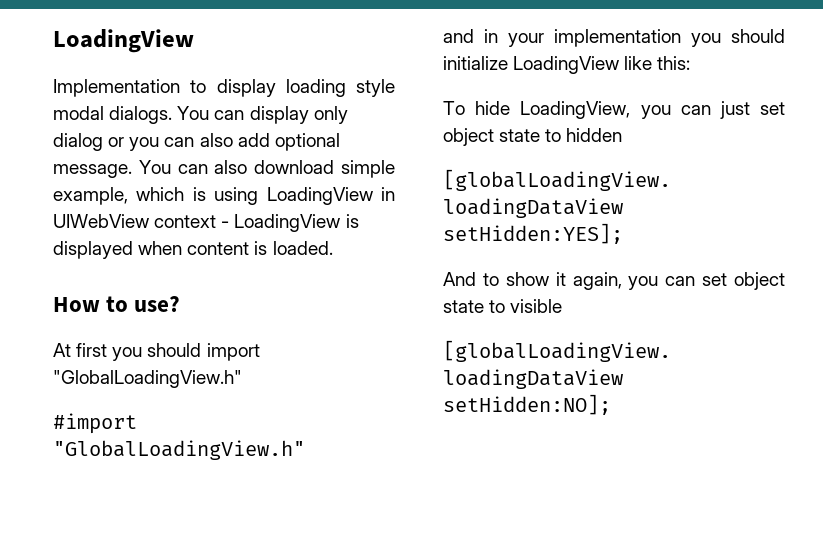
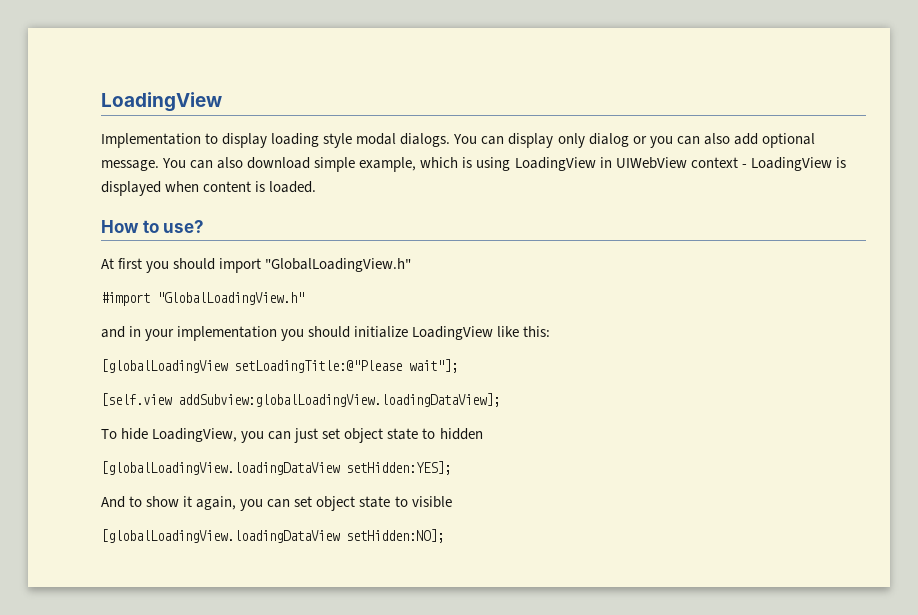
(691, 63) none -> [101,359,458,373] [101,393,500,407] // [globalLoadingView setLoadingTitle:@"Please wait"]; // [self.view addSubview:globalLoadingView.loadingDataView];

